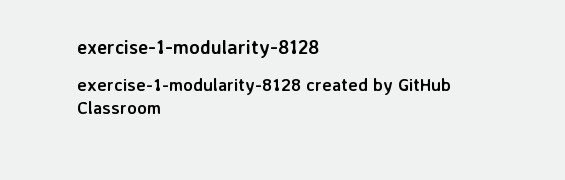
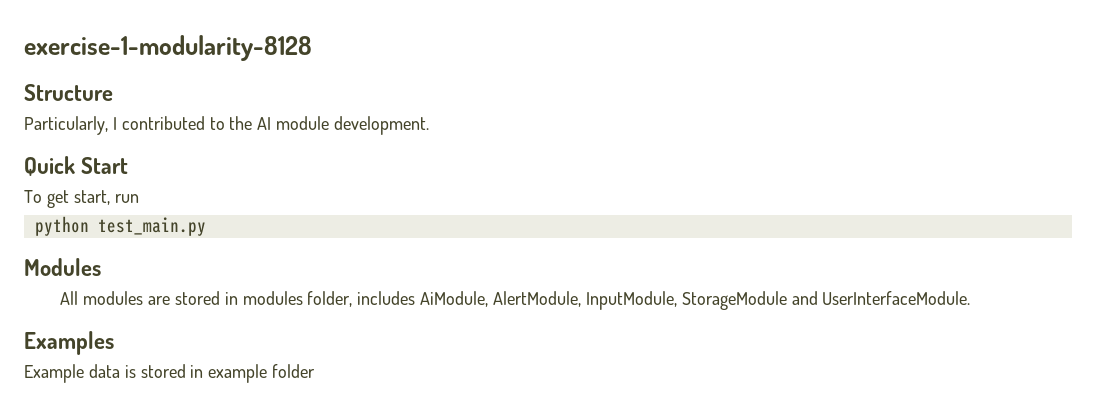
[77,78,451,95] [77,101,161,114] exercise-1-modularity-8128 created by GitHub Classroom -> [24,84,113,101] [24,116,430,135] [24,156,129,176] [24,190,139,208] [34,216,206,236] [24,258,101,276] [60,291,971,310] [24,331,114,355] [24,364,316,383] Structure // Particularly, I contributed to the AI module development. // Quick Start // To get start, run // python test_main.py // Modules // All modules are stored in modules folder, includes AiModule, AlertModule, InputModule, StorageModule and UserInterfaceModule. // Examples // Example data is stored in example folder

